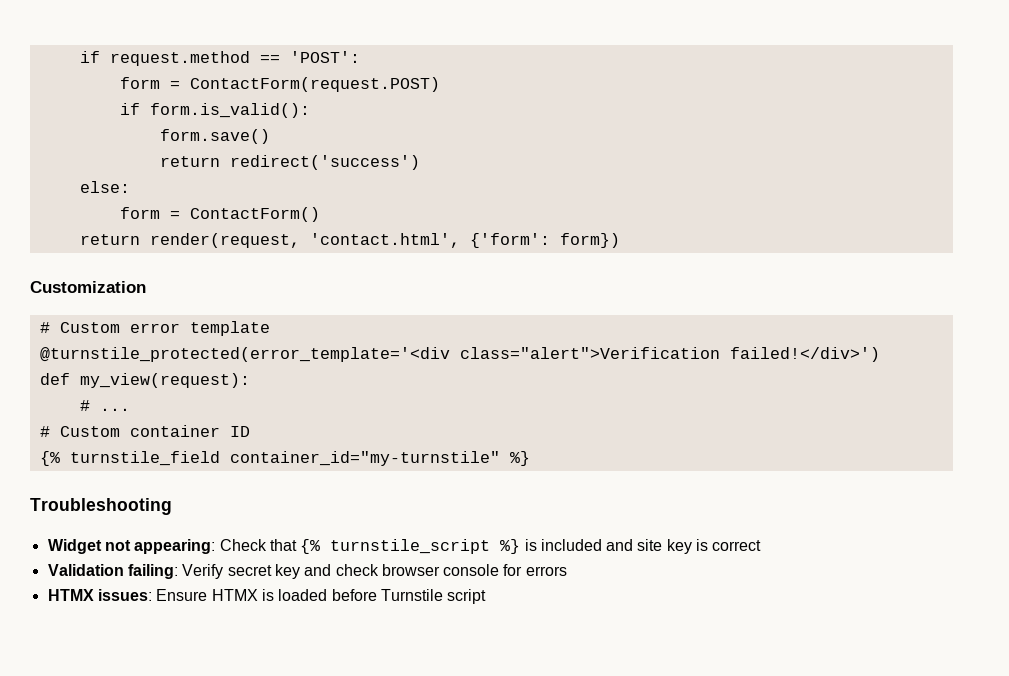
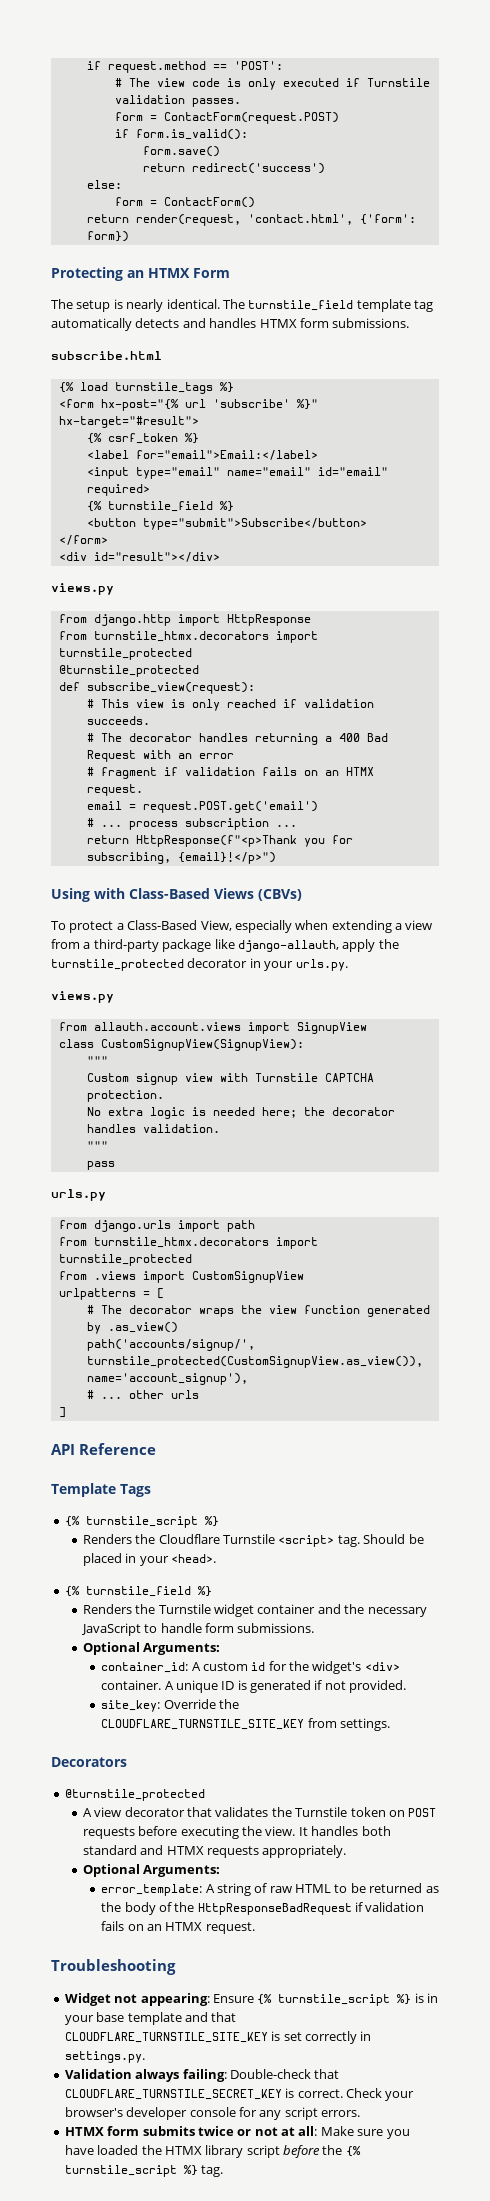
(360, 57) none -> [114,78,430,90] [114,95,241,107] // # The view code is only executed if Turnstile validation passes.
[30,281,146,293] [39,321,270,336] [39,347,880,362] [39,373,250,388] [79,400,130,411] [39,425,250,437] [39,451,530,466] Customization // # Custom error template // @turnstile_protected(error_template='<div class="alert">Verification failed!</div>') // def my_view(request): // # ... // # Custom container ID // {% turnstile_field container_id="my-turnstile" %} -> [51,267,230,281] [51,299,433,312] [51,318,410,331] [51,351,162,360] [58,382,234,394] [58,399,318,411] [58,416,199,428] [86,433,199,444] [86,450,318,460] [86,467,388,479] [86,484,150,496] [86,501,234,512] [86,518,367,530] [58,535,108,545] [58,552,220,562] [51,583,114,595] [58,614,311,626] [58,631,318,643] [58,648,192,660] [58,665,199,677] [58,682,255,694] [86,699,374,711] [86,716,150,725] [86,733,388,745] [86,750,234,762] [86,767,374,779] [86,784,143,796] [86,801,318,813] [86,818,297,830] [86,835,353,847] [86,852,276,864] [51,888,302,902] [51,920,433,933] [51,939,399,952] [51,958,348,971] [51,991,114,1003] [58,1022,367,1034] [58,1039,304,1051] [86,1056,108,1065] [86,1073,374,1085] [86,1090,164,1102] [86,1107,395,1119] [86,1124,220,1133] [86,1141,108,1150] [86,1161,115,1170] [51,1189,106,1201] [58,1220,255,1232] [58,1237,318,1249] [58,1254,192,1266] [58,1271,304,1283] [58,1288,164,1300] [86,1305,430,1317] [86,1322,178,1334] [86,1339,255,1351] [86,1356,423,1368] [86,1373,248,1385] [86,1390,199,1399] [58,1407,66,1418] [51,1443,156,1455] [51,1483,151,1497] [64,1516,219,1528] [82,1534,424,1547] [82,1553,217,1566] [64,1586,212,1597] [82,1604,427,1617] [80,1623,315,1636] [82,1642,221,1655] [101,1661,400,1674] [101,1680,407,1693] [101,1699,239,1712] [101,1718,390,1731] [51,1757,127,1767] [64,1789,205,1801] [82,1807,437,1817] [82,1826,391,1839] [82,1845,347,1858] [82,1864,221,1877] [101,1883,439,1896] [101,1902,425,1915] [101,1921,255,1934] Protecting an HTMX Form // The setup is nearly identical. The turnstile_field template tag automatically detects and handles HTMX form submissions. // subscribe.html // {% load turnstile_tags %} // <form hx-post="{% url 'subscribe' %}" hx-target="#result"> // {% csrf_token %} // <label for="email">Email:</label> // <input type="email" name="email" id="email" required> // {% turnstile_field %} // <button type="submit">Subscribe</button> // </form> // <div id="result"></div> // views.py // from django.http import HttpResponse // from turnstile_htmx.decorators import turnstile_protected // @turnstile_protected // def subscribe_view(request): // # This view is only reached if validation succeeds. // # The decorator handles returning a 400 Bad Request with an error // # fragment if validation fails on an HTMX request. // email = request.POST.get('email') // # ... process subscription ... // return HttpResponse(f"<p>Thank you for subscribing, {email}!</p>") // Using with Class-Based Views (CBVs) // To protect a Class-Based View, especially when extending a view from a third-party package like django-allauth, apply the turnstile_protected decorator in your urls.py. // views.py // from allauth.account.views import SignupView // class CustomSignupView(SignupView): // """ // Custom signup view with Turnstile CAPTCHA protection. // No extra logic is needed here; the decorator handles validation. // """ // pass // urls.py // from django.urls import path // from turnstile_htmx.decorators import turnstile_protected // from .views import CustomSignupView // urlpatterns = [ // # The decorator wraps the view function generated by .as_view() // path('accounts/signup/', turnstile_protected(CustomSignupView.as_view()), name='account_signup'), // # ... other urls // ] // API Reference // Template Tags // {% turnstile_script %} // Renders the Cloudflare Turnstile <script> tag. Should be placed in your <head>. // {% turnstile_field %} // Renders the Turnstile widget container and the necessary JavaScript to handle form submissions. // Optional Arguments: // container_id: A custom id for the widget's <div> container. A unique ID is generated if not provided. // site_key: Override the CLOUDFLARE_TURNSTILE_SITE_KEY from settings. // Decorators // @turnstile_protected // A view decorator that validates the Turnstile token on POST requests before executing the view. It handles both standard and HTMX requests appropriately. // Optional Arguments: // error_template: A string of raw HTML to be returned as the body of the HttpResponseBadRequest if validation fails on an HTMX request.
[219,539,297,551] Check that -> [212,1994,254,2003] Ensure
[540,539,762,554] [47,564,567,579] [47,589,487,604] included and site key is correct // Validation failing: Verify secret key and check browser console for errors // HTMX issues: Ensure HTMX is loaded before Turnstile script -> [427,1993,438,2003] [64,2012,237,2025] [64,2031,372,2044] [64,2051,145,2063] [64,2069,340,2082] [64,2088,415,2101] [64,2107,360,2120] [64,2126,410,2139] [64,2145,361,2158] [64,2165,224,2177] in your base template and that CLOUDFLARE_TURNSTILE_SITE_KEY is set correctly in settings.py. // Validation always failing: Double-check that CLOUDFLARE_TURNSTILE_SECRET_KEY is correct. Check your browser's developer console for any script errors. // HTMX form submits twice or not at all: Make sure you have loaded the HTMX library script before the {% turnstile_script %} tag.

